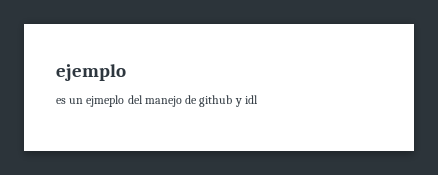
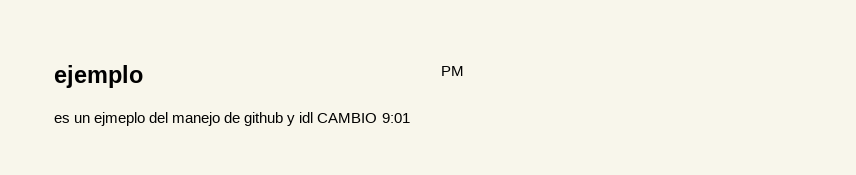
(258, 99) none -> [317,113,410,123] [441,66,464,76] CAMBIO 9:01 PM

